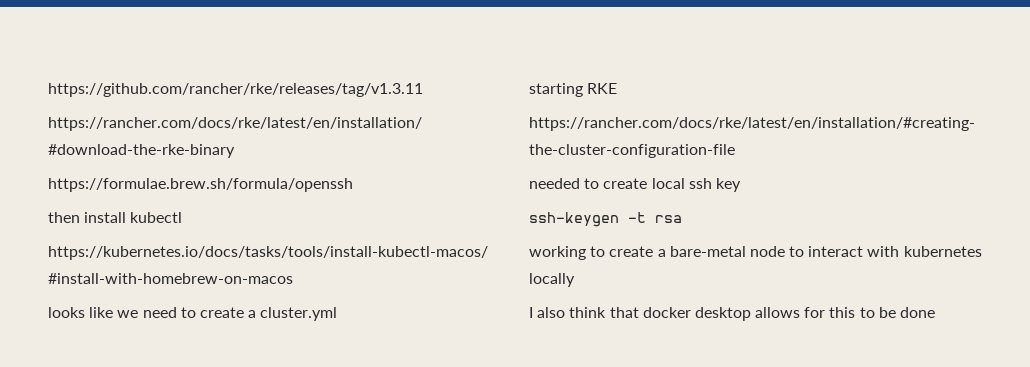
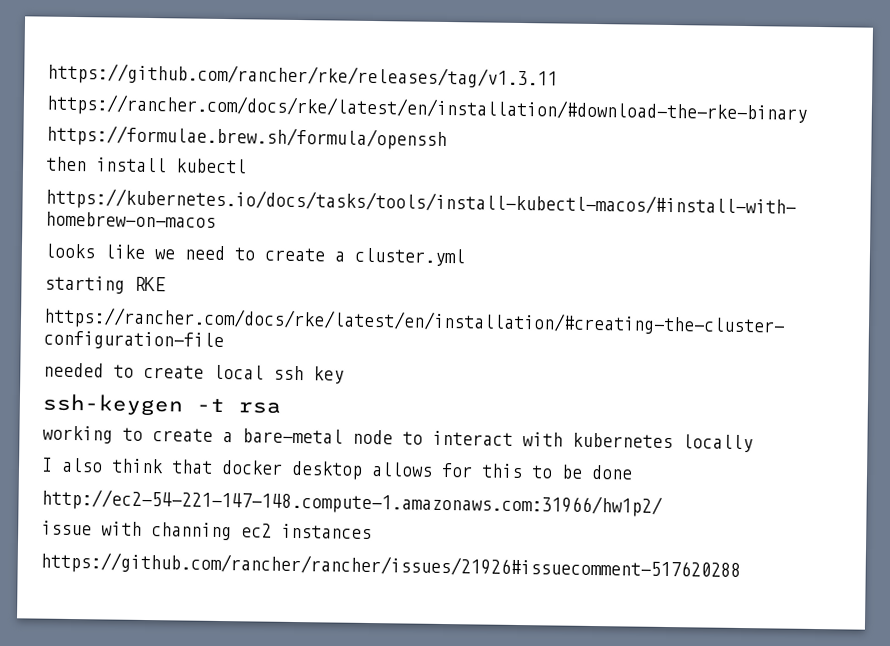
(936, 312) none -> [41,488,663,517] [41,520,372,541] [40,551,741,581] // http://ec2-54-221-147-148.compute-1.amazonaws.com:31966/hw1p2/ // issue with channing ec2 instances // https://github.com/rancher/rancher/issues/21926#issuecomment-517620288

